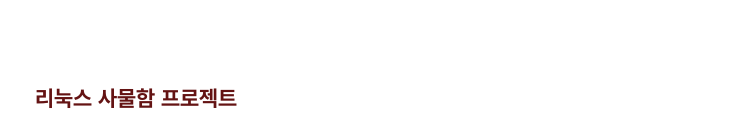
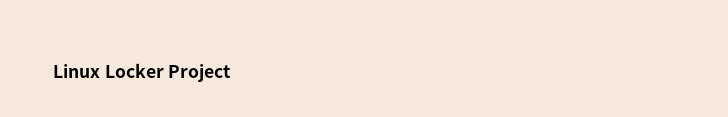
[35,88,237,109] 리눅스 사물함 프로젝트 -> [53,63,232,82] Linux Locker Project

